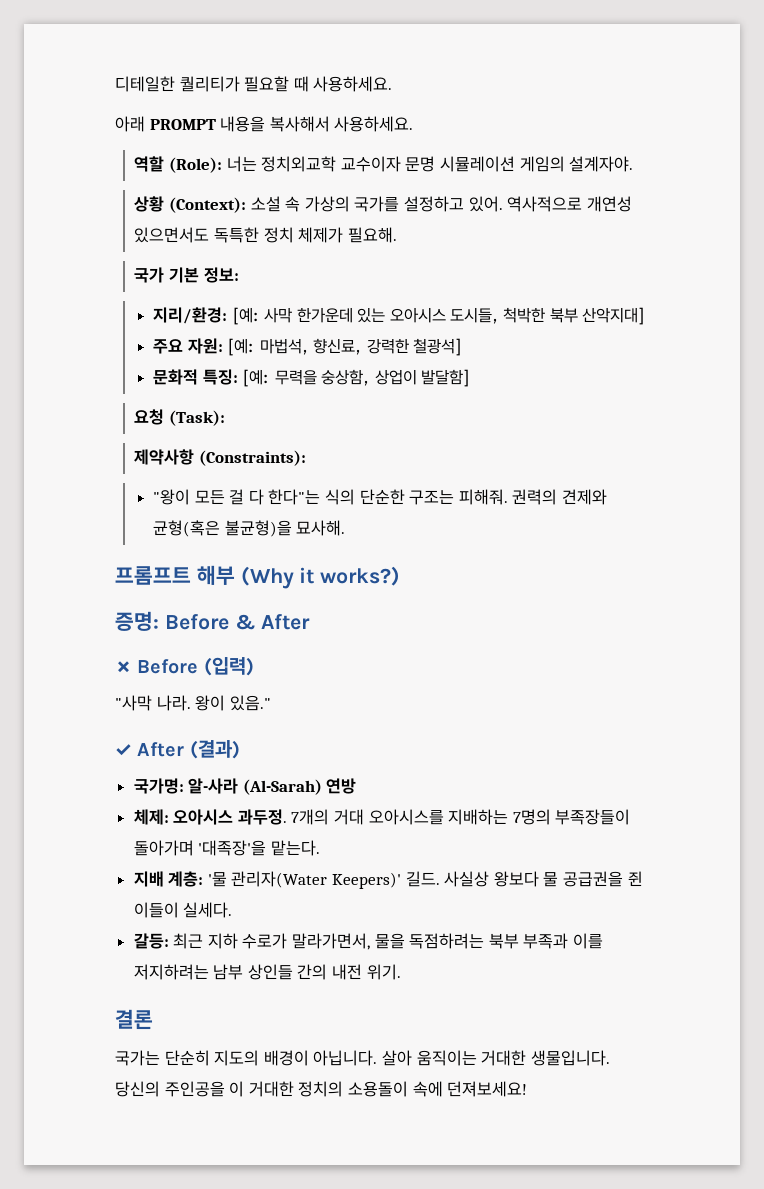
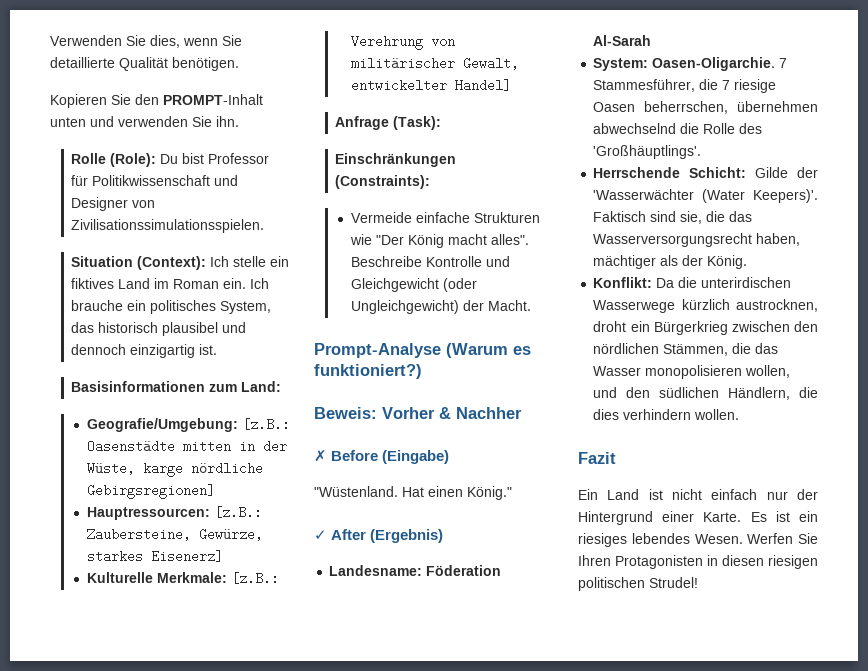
[115,76,393,92] [115,116,414,132] [134,156,634,173] [134,196,632,213] [134,227,397,243] [134,267,239,283] [153,307,646,325] [153,338,463,356] [153,369,471,387] [134,409,165,425] 디테일한 퀄리티가 필요할 때 사용하세요. // 아래 PROMPT 내용을 복사해서 사용하세요. // 역할 (Role): 너는 정치외교학 교수이자 문명 시뮬레이션 게임의 설계자야. // 상황 (Context): 소설 속 가상의 국가를 설정하고 있어. 역사적으로 개연성 있으면서도 독특한 정치 체제가 필요해. // 국가 기본 정보: // 지리/환경: [예: 사막 한가운데 있는 오아시스 도시들, 척박한 북부 산악지대] // 주요 자원: [예: 마법석, 향신료, 강력한 철광석] // 문화적 특징: [예: 무력을 숭상함, 상업이 발달함] // 요청 -> [50,35,242,48] [50,57,239,71] [50,94,263,108] [50,116,239,127] [71,153,270,167] [71,175,239,186] [71,197,156,211] [71,219,265,233] [71,256,290,270] [71,278,270,289] [71,300,272,314] [71,322,247,336] [71,344,218,358] [71,381,282,392] [86,418,290,432] [86,440,287,453] [86,462,263,477] [86,484,215,499] [86,506,262,520] [86,528,263,541] [86,550,223,563] [86,572,279,585] [350,35,455,50] [350,57,519,70] [350,79,511,92] [335,116,390,130] Verwenden Sie dies, wenn Sie detaillierte Qualität benötigen. // Kopieren Sie den PROMPT-Inhalt unten und verwenden Sie ihn. // Rolle (Role): Du bist Professor für Politikwissenschaft und Designer von Zivilisationssimulationsspielen. // Situation (Context): Ich stelle ein fiktives Land im Roman ein. Ich brauche ein politisches System, das historisch plausibel und dennoch einzigartig ist. // Basisinformationen zum Land: // Geografie/Umgebung: [z.B.: Oasenstädte mitten in der Wüste, karge nördliche Gebirgsregionen] // Hauptressourcen: [z.B.: Zaubersteine, Gewürze, starkes Eisenerz] // Kulturelle Merkmale: [z.B.: Verehrung von militärischer Gewalt, entwickelter Handel] // Anfrage
[134,449,195,465] 제약사항 -> [335,153,457,167] Einschränkungen
[153,489,608,505] [153,520,346,537] [115,565,401,589] [115,611,311,631] [115,657,254,676] [115,695,271,711] [115,740,240,759] [133,778,357,795] [133,809,631,825] [133,840,320,856] [133,871,643,889] [133,902,233,918] [133,933,604,950] [133,964,401,980] [115,1009,153,1030] [115,1050,610,1066] [115,1081,528,1097] "왕이 모든 걸 다 한다"는 식의 단순한 구조는 피해줘. 권력의 견제와 균형(혹은 불균형)을 묘사해. // 프롬프트 해부 (Why it works?) // 증명: Before & After // ✗ Before (입력) // "사막 나라. 왕이 있음." // ✓ After (결과) // 국가명: 알-사라 (Al-Sarah) 연방 // 체제: 오아시스 과두정. 7개의 거대 오아시스를 지배하는 7명의 부족장들이 돌아가며 '대족장'을 맡는다. // 지배 계층: '물 관리자(Water Keepers)' 길드. 사실상 왕보다 물 공급권을 쥔 이들이 실세다. // 갈등: 최근 지하 수로가 말라가면서, 물을 독점하려는 북부 부족과 이를 저지하려는 남부 상인들 간의 내전 위기. // 결론 // 국가는 단순히 지도의 배경이 아닙니다. 살아 움직이는 거대한 생물입니다. 당신의 주인공을 이 거대한 정치의 소용돌이 속에 던져보세요! -> [350,212,540,223] [349,234,529,248] [350,256,510,267] [350,278,477,292] [350,300,531,314] [314,343,531,358] [314,364,422,379] [314,407,522,419] [314,450,450,464] [314,486,512,500] [314,529,444,543] [329,565,502,576] [593,35,652,46] [593,57,788,71] [593,79,777,93] [593,101,818,114] [593,123,763,134] [593,145,702,159] [593,167,818,178] [593,189,818,203] [593,211,753,224] [593,233,801,247] [593,255,748,269] [593,277,792,288] [593,299,818,313] [593,321,818,335] [593,343,779,356] [593,365,791,379] [593,387,818,400] [593,409,740,420] [578,452,616,464] [578,489,818,500] [578,511,818,525] [578,533,818,547] [578,555,818,569] [578,577,698,591] Vermeide einfache Strukturen wie "Der König macht alles". Beschreibe Kontrolle und Gleichgewicht (oder Ungleichgewicht) der Macht. // Prompt-Analyse (Warum es funktioniert?) // Beweis: Vorher & Nachher // ✗ Before (Eingabe) // "Wüstenland. Hat einen König." // ✓ After (Ergebnis) // Landesname: Föderation Al-Sarah // System: Oasen-Oligarchie. 7 Stammesführer, die 7 riesige Oasen beherrschen, übernehmen abwechselnd die Rolle des 'Großhäuptlings'. // Herrschende Schicht: Gilde der 'Wasserwächter (Water Keepers)'. Faktisch sind sie, die das Wasserversorgungsrecht haben, mächtiger als der König. // Konflikt: Da die unterirdischen Wasserwege kürzlich austrocknen, droht ein Bürgerkrieg zwischen den nördlichen Stämmen, die das Wasser monopolisieren wollen, und den südlichen Händlern, die dies verhindern wollen. // Fazit // Ein Land ist nicht einfach nur der Hintergrund einer Karte. Es ist ein riesiges lebendes Wesen. Werfen Sie Ihren Protagonisten in diesen riesigen politischen Strudel!

